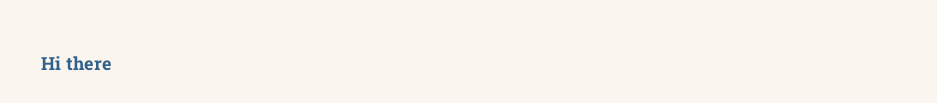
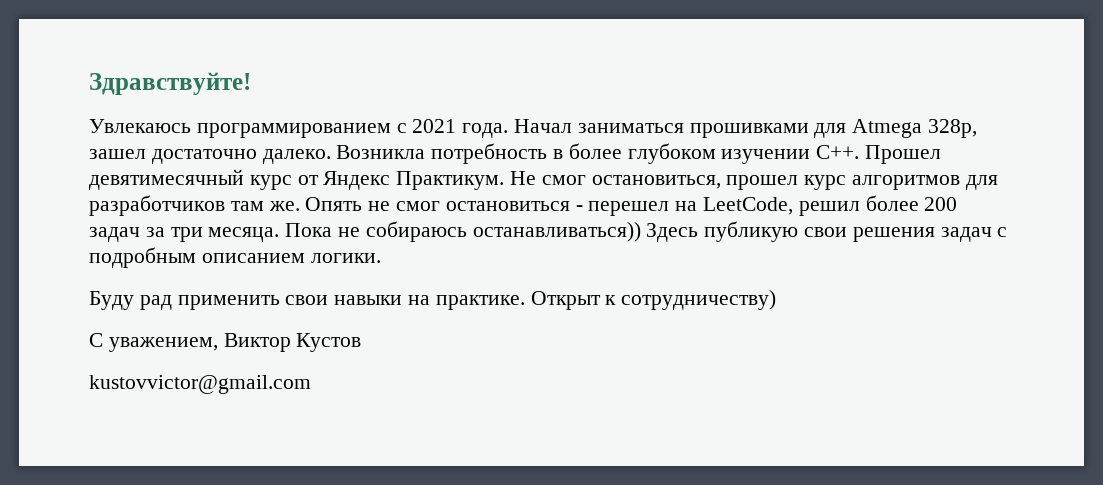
[41,56,112,71] Hi there -> [89,72,251,95] [89,119,978,138] [89,143,942,164] [89,169,998,190] [89,195,958,216] [89,221,1008,242] [89,247,381,268] [89,290,777,310] [89,333,362,352] [89,375,311,394] Здравствуйте! // Увлекаюсь программированием с 2021 года. Начал заниматься прошивками для Atmega 328p, зашел достаточно далеко. Возникла потребность в более глубоком изучении C++. Прошел девятимесячный курс от Яндекс Практикум. Не смог остановиться, прошел курс алгоритмов для разработчиков там же. Опять не смог остановиться - перешел на LeetCode, решил более 200 задач за три месяца. Пока не собираюсь останавливаться)) Здесь публикую свои решения задач с подробным описанием логики. // Буду рад применить свои навыки на практике. Открыт к сотрудничеству) // С уважением, Виктор Кустов // kustovvictor@gmail.com

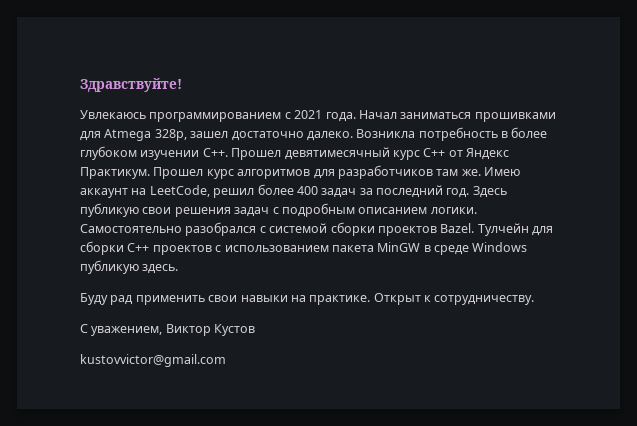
(292, 182) none -> [423,148,446,157] C++
[510,171,799,190] Не смог остановиться, прошел -> [153,167,204,179] Прошел
[305,197,670,216] Опять не смог остановиться - перешел -> [484,167,520,176] [80,188,128,198] Имею аккаунт
[924,197,958,211] 200 -> [296,186,318,195] 400
[170,221,641,242] три месяца. Пока не собираюсь останавливаться)) -> [376,185,470,198] последний год.
(381, 258) none -> [80,222,553,236] [80,241,528,255] [80,260,179,274] Самостоятельно разобрался с системой сборки проектов Bazel. Тулчейн для сборки C++ проектов с использованием пакета MinGW в среде Windows публикую здесь.
[621,290,777,310] сотрудничеству) -> [434,295,535,305] сотрудничеству.

